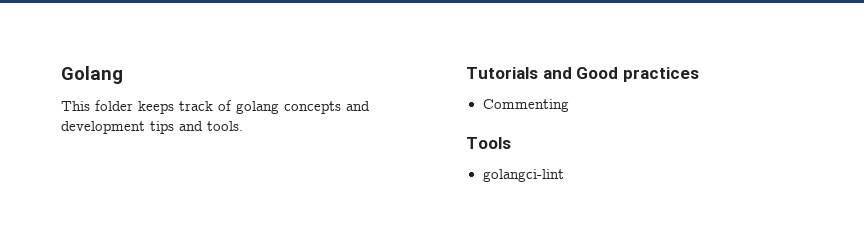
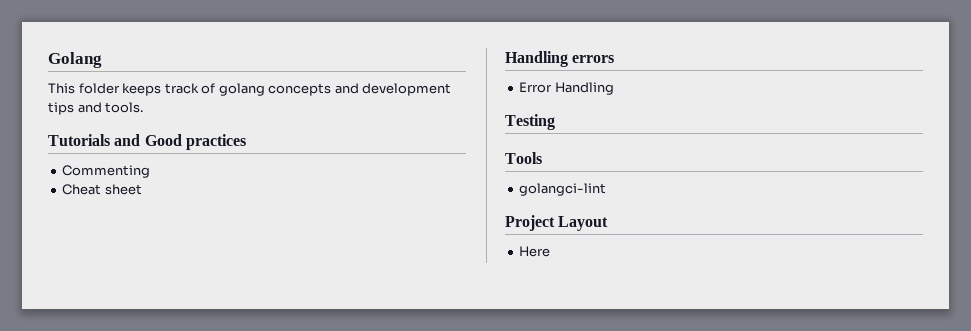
(569, 105) none -> [62,184,142,195] [505,51,615,67] [519,82,614,95] [505,114,555,130] // Cheat sheet // Handling errors // Error Handling // Testing
(564, 175) none -> [505,215,609,231] [519,246,551,257] // Project Layout // Here

